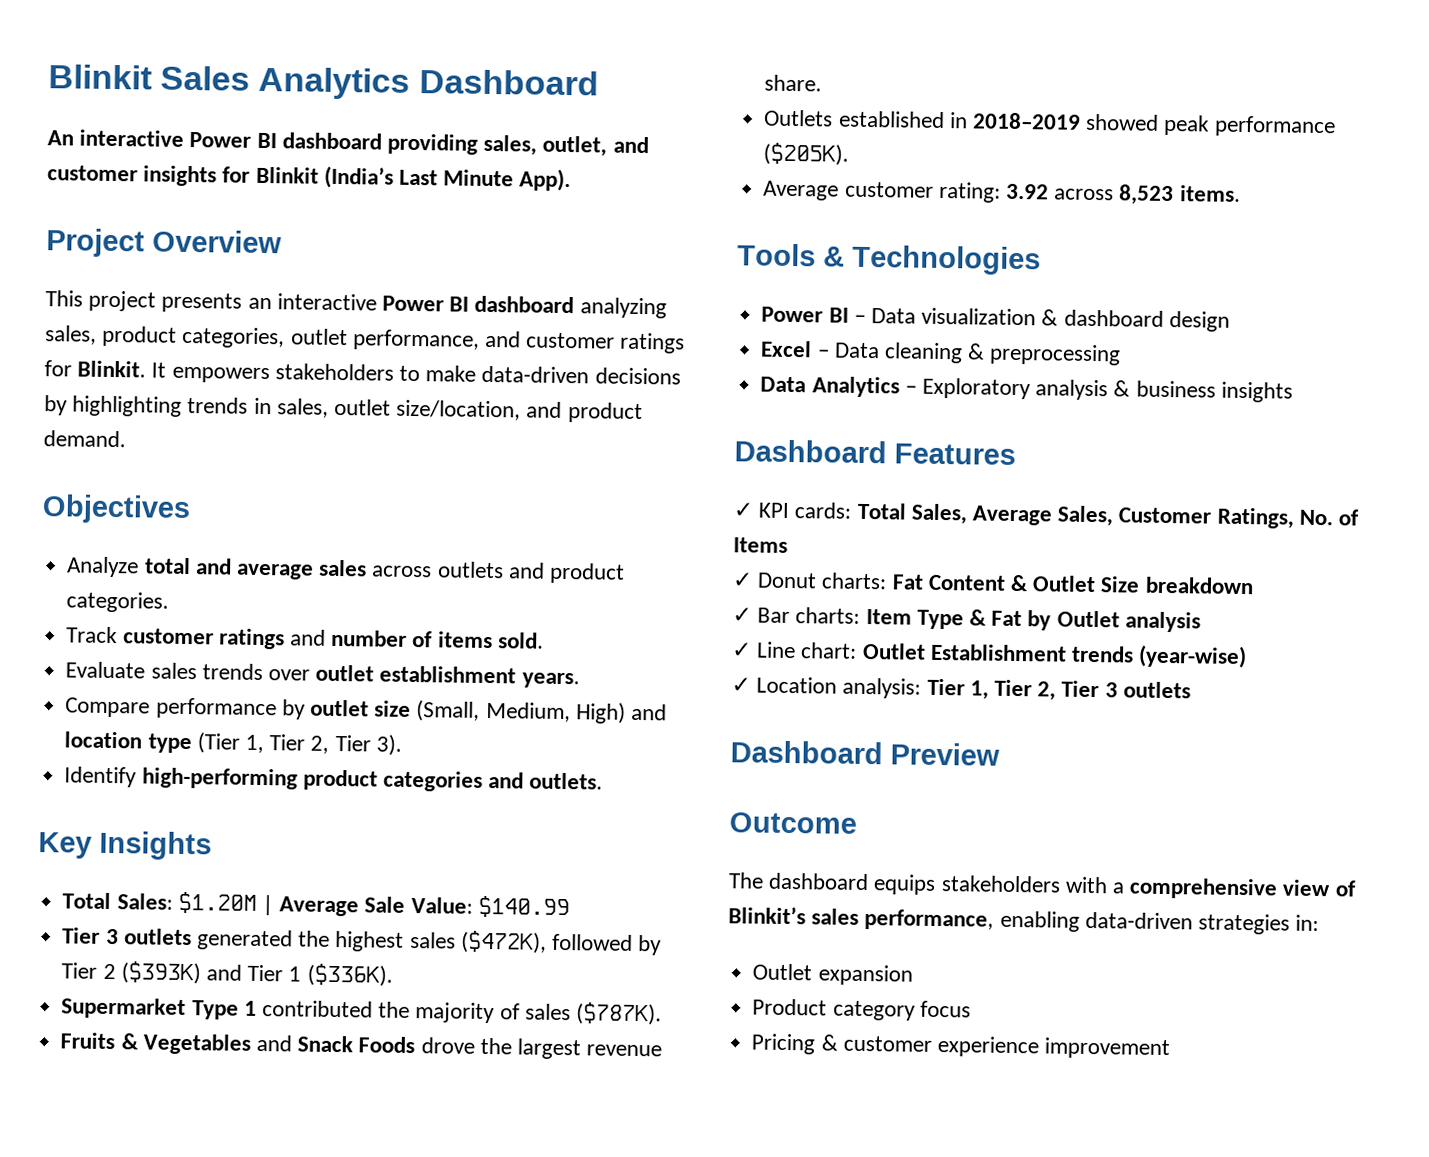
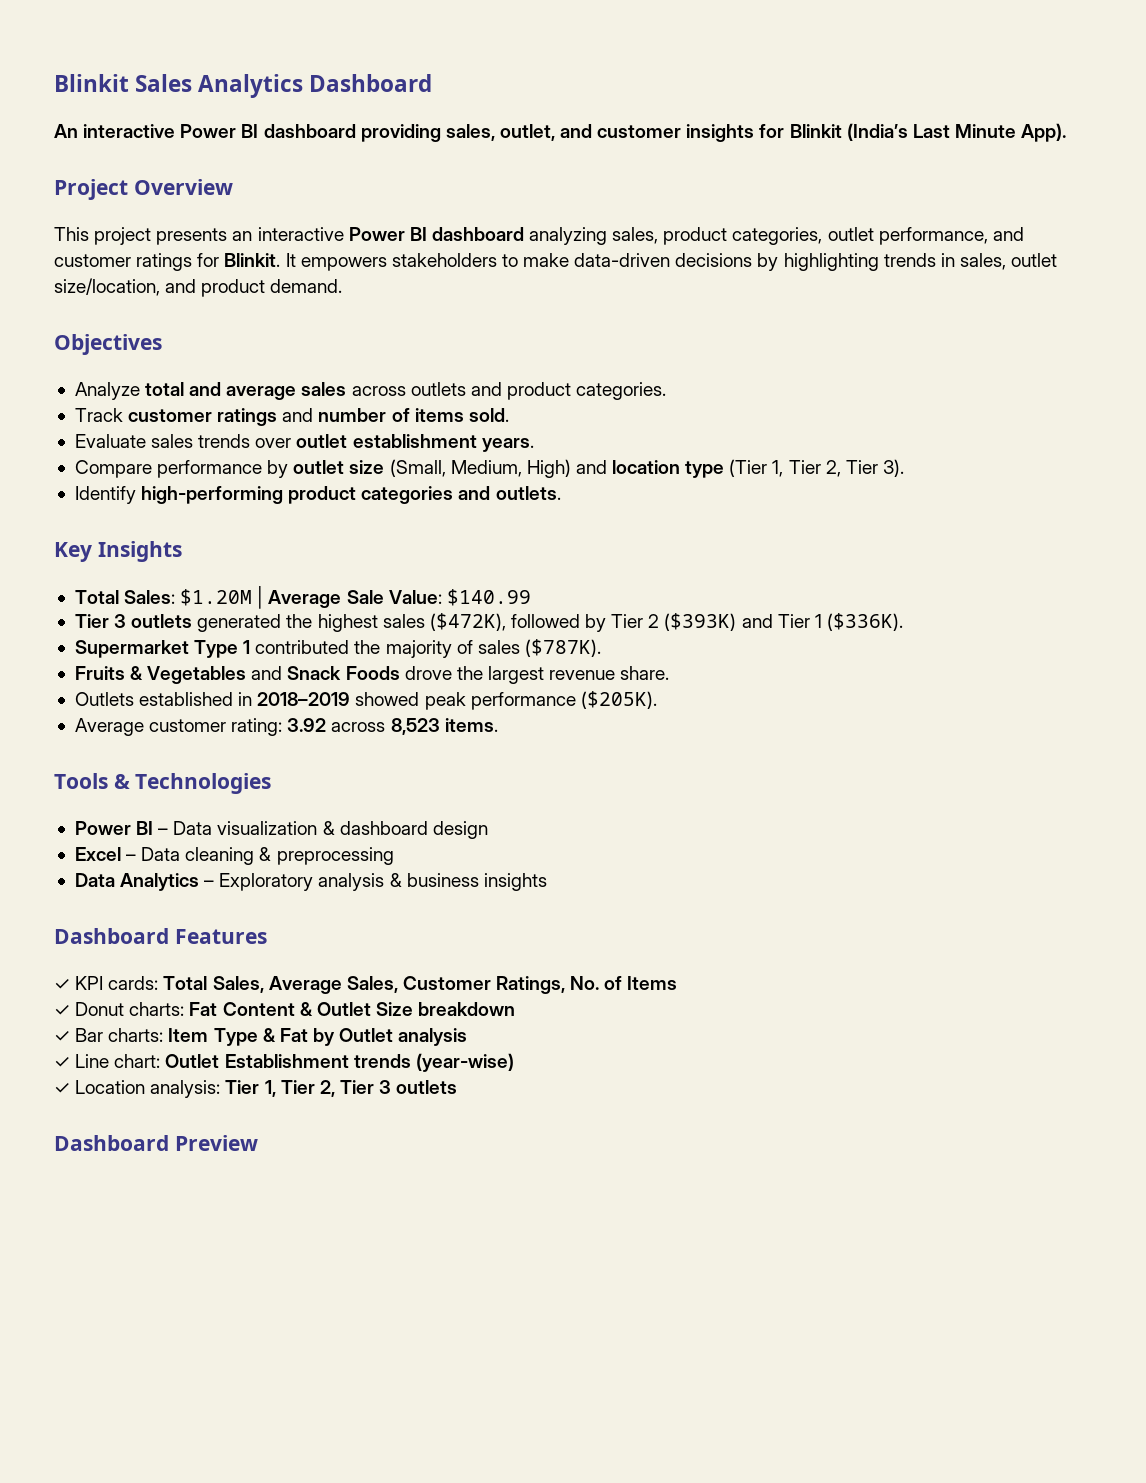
[729,812,857,834] [728,872,1357,900] [728,906,1320,935] [752,963,913,986] [752,998,971,1021] [751,1033,1171,1060] // Outcome // The dashboard equips stakeholders with a comprehensive view of Blinkit’s sales performance, enabling data-driven strategies in: // Outlet expansion // Product category focus // Pricing & customer experience improvement -> (258, 1143) none

